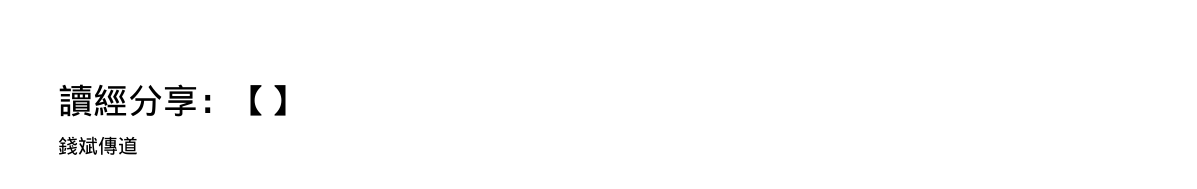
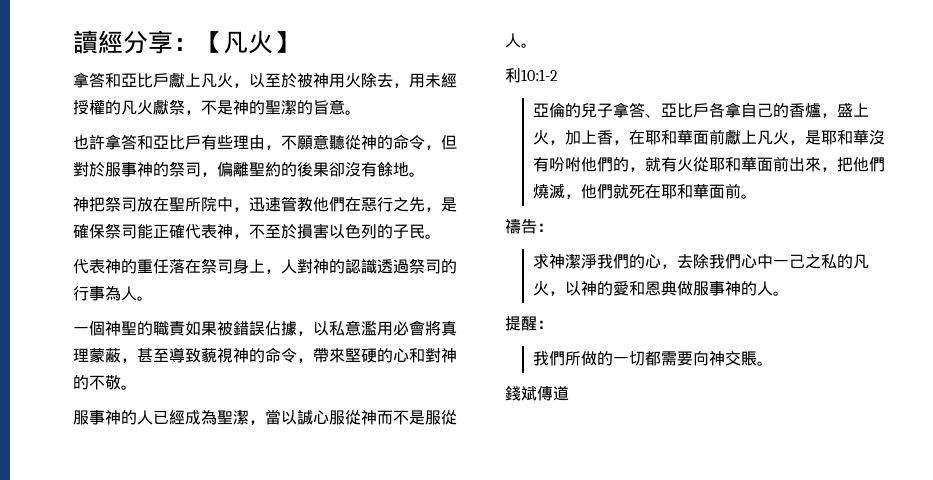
(268, 100) none -> [223,30,273,54] 凡火
(303, 100) none -> [73,72,457,88] [73,99,361,115] [73,134,457,150] [73,161,425,177] [73,196,457,212] [73,223,441,239] [73,258,457,274] [73,286,153,301] [73,320,457,336] [73,347,457,363] [73,375,137,390] [73,409,457,425] [505,33,537,48] [505,68,558,83] [533,102,870,118] [533,129,886,145] [533,156,886,172] [533,183,758,199] [505,218,553,234] [533,253,870,269] [533,280,790,296] [505,316,553,331] [533,350,774,366] // 拿答和亞比戶獻上凡火，以至於被神用火除去，用未經授權的凡火獻祭，不是神的聖潔的旨意。 // 也許拿答和亞比戶有些理由，不願意聽從神的命令，但對於服事神的祭司，偏離聖約的後果卻沒有餘地。 // 神把祭司放在聖所院中，迅速管教他們在惡行之先，是確保祭司能正確代表神，不至於損害以色列的子民。 // 代表神的重任落在祭司身上，人對神的認識透過祭司的行事為人。 // 一個神聖的職責如果被錯誤佔據，以私意濫用必會將真理蒙蔽，甚至導致藐視神的命令，帶來堅硬的心和對神的不敬。 // 服事神的人已經成為聖潔，當以誠心服從神而不是服從人。 // 利10:1-2 // 亞倫的兒子拿答、亞比戶各拿自己的香爐，盛上火，加上香，在耶和華面前獻上凡火，是耶和華沒有吩咐他們的，就有火從耶和華面前出來，把他們燒滅，他們就死在耶和華面前。 // 禱告： // 求神潔淨我們的心，去除我們心中一己之私的凡火，以神的愛和恩典做服事神的人。 // 提醒： // 我們所做的一切都需要向神交賬。

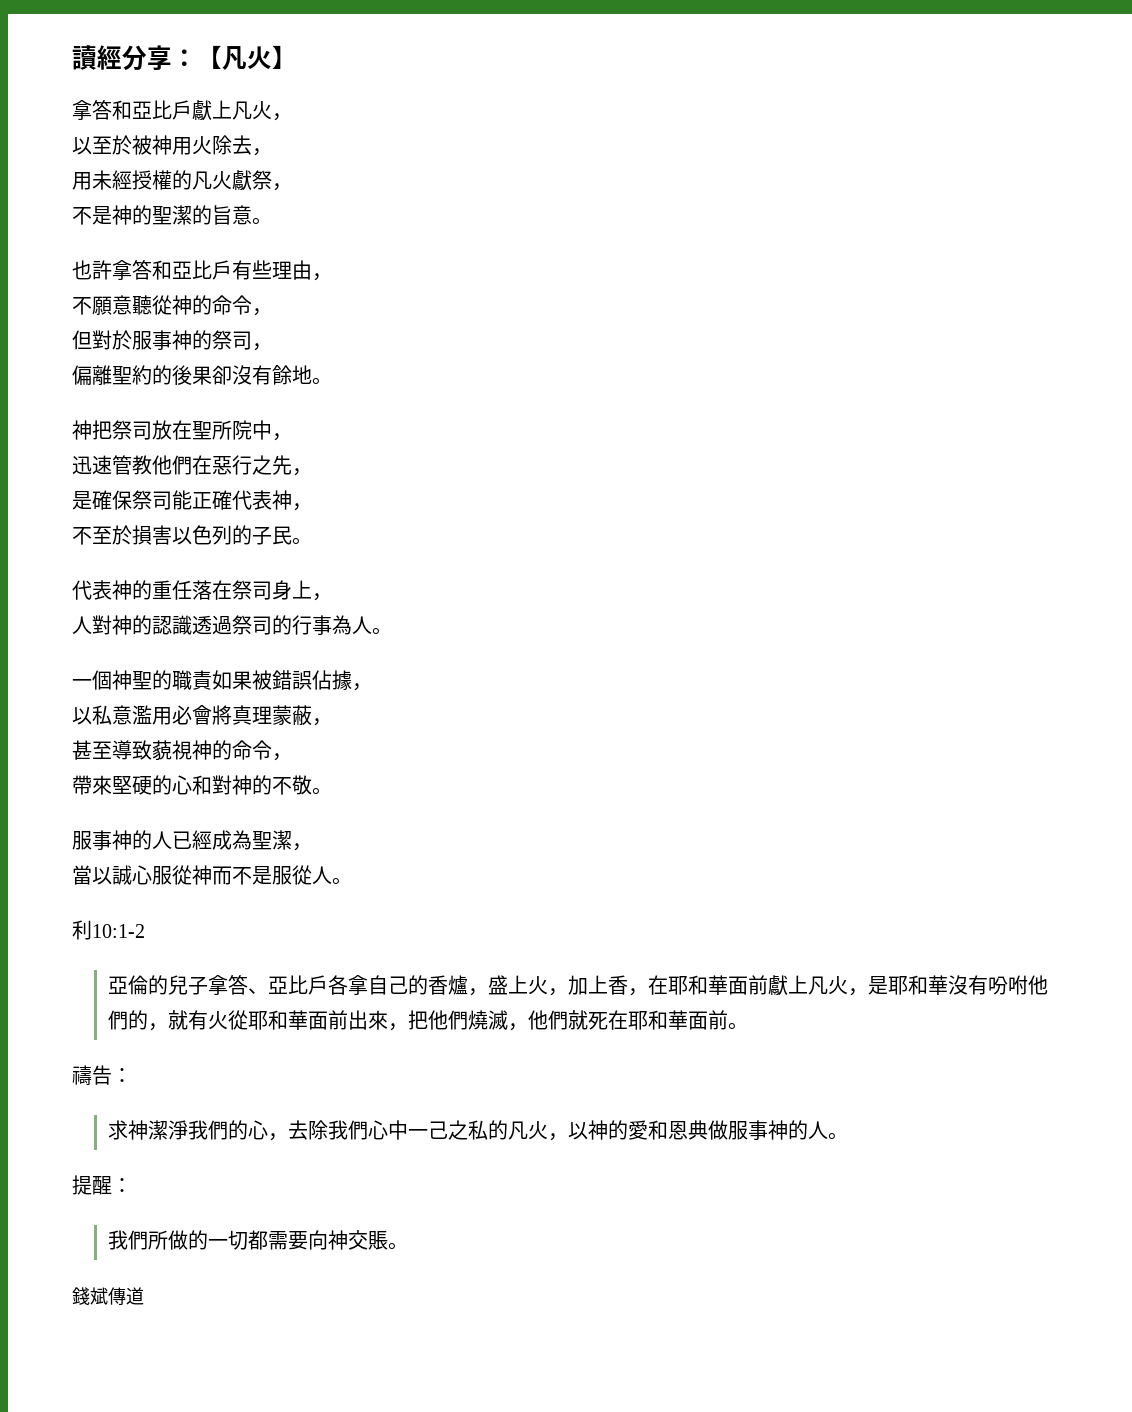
(249, 85) none -> (292, 117) //
(409, 85) none -> (272, 152) //
(201, 112) none -> (292, 187) //
(281, 147) none -> (332, 277) //
(441, 147) none -> (272, 312) //
(217, 174) none -> (272, 347) //
(249, 209) none -> (292, 437) //
(441, 209) none -> (312, 472) //
(249, 236) none -> (312, 507) //
(281, 271) none -> (332, 597) //
(313, 333) none -> (372, 687) //
(137, 360) none -> (332, 722) //
(313, 360) none -> (292, 757) //
(265, 422) none -> (312, 847) //

